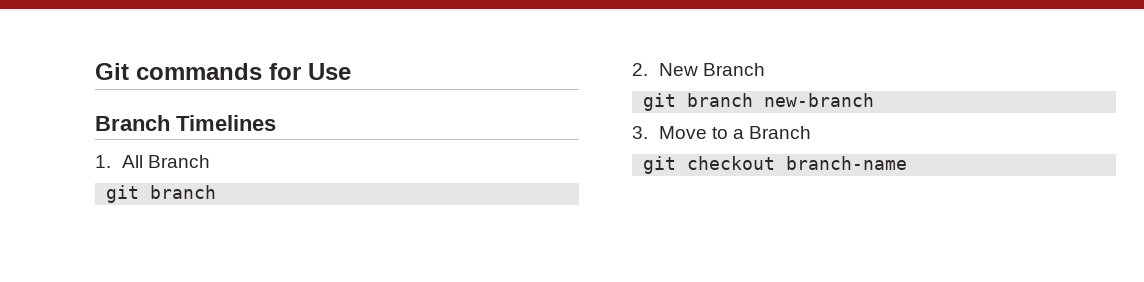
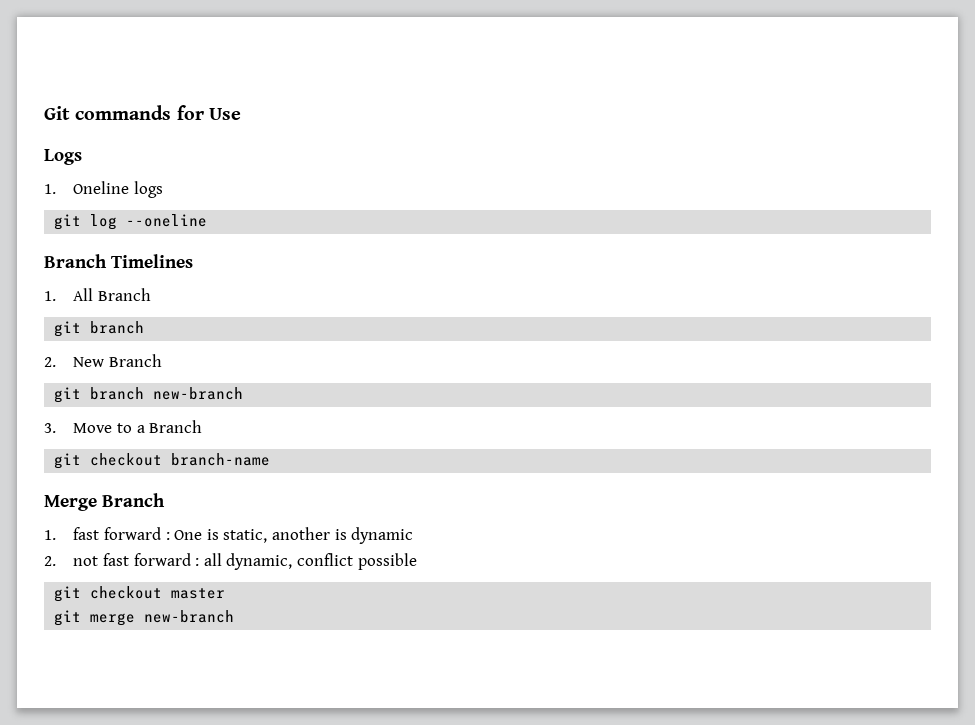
(351, 71) none -> [44,149,82,165] [44,181,164,198] [54,214,208,230] // Logs // 1. Oneline logs // git log --oneline
(908, 163) none -> [44,493,165,511] [44,527,414,544] [44,553,417,570] [54,586,226,602] [54,610,235,626] // Merge Branch // 1. fast forward : One is static, another is dynamic // 2. not fast forward : all dynamic, conflict possible // git checkout master // git merge new-branch

